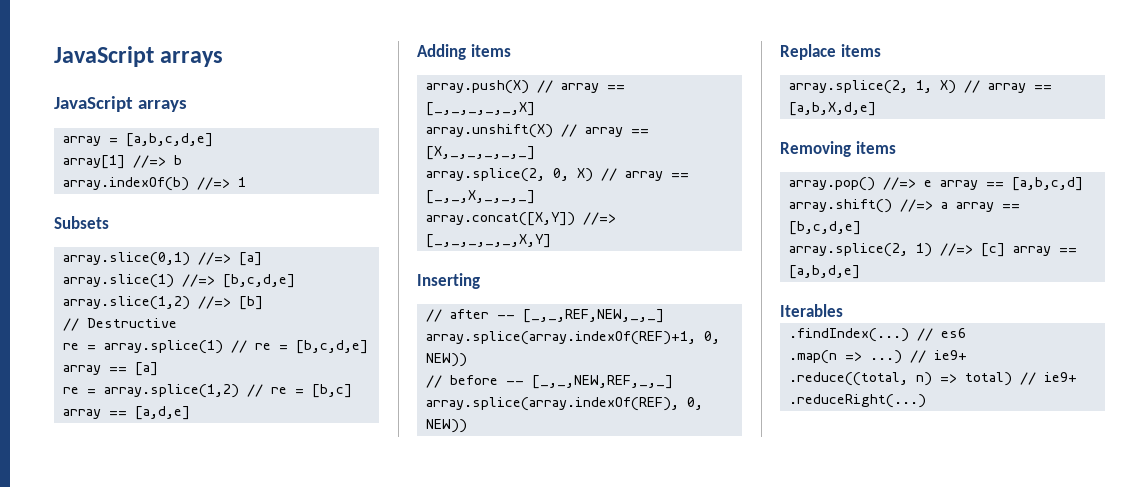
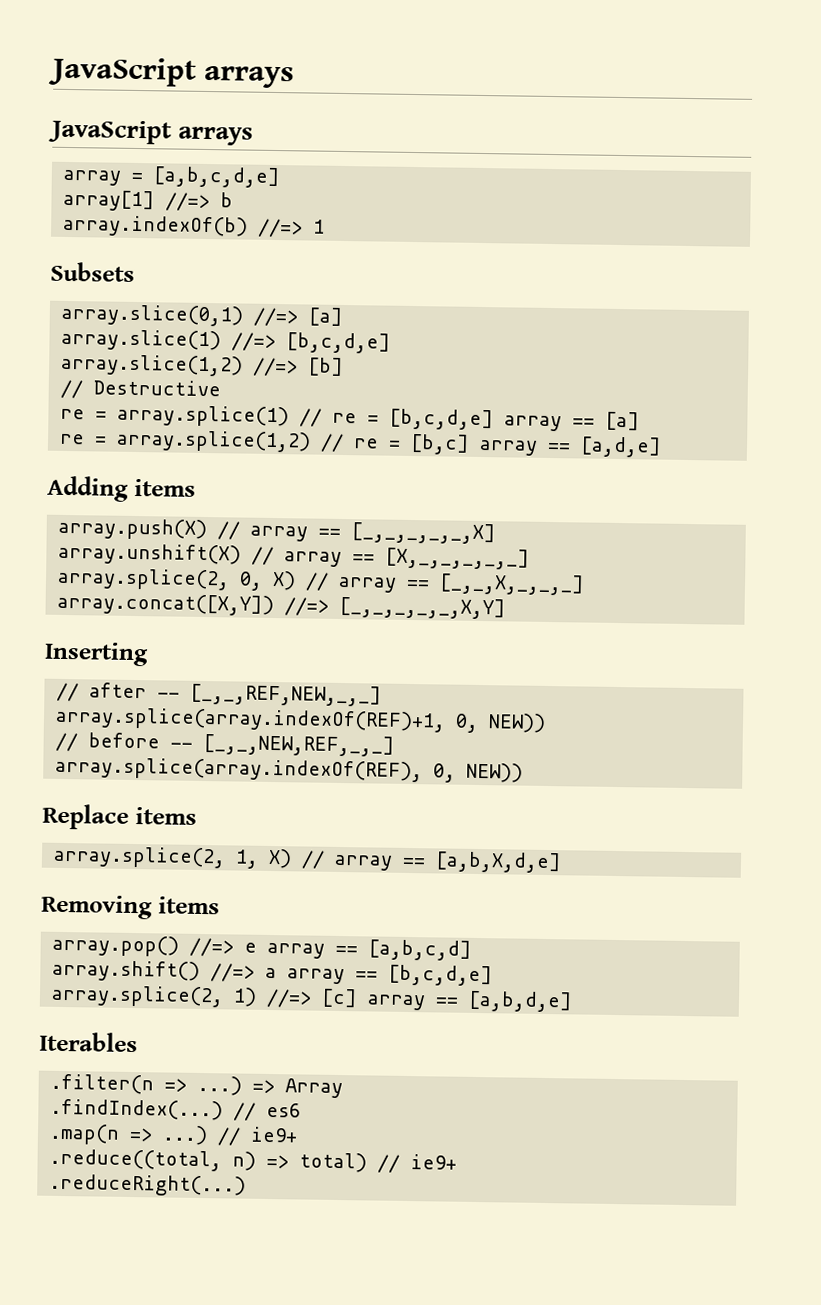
(843, 310) none -> [50,1073,344,1099] // .filter(n => ...) => Array

